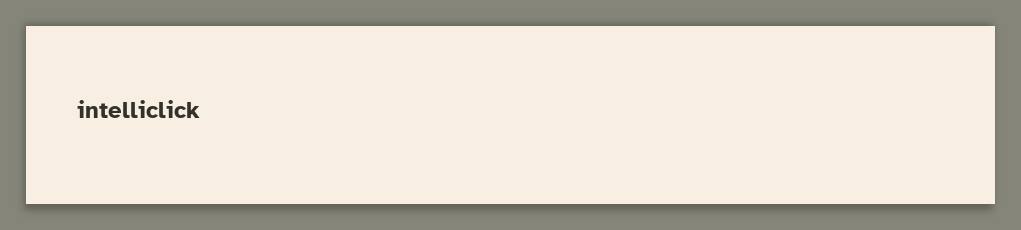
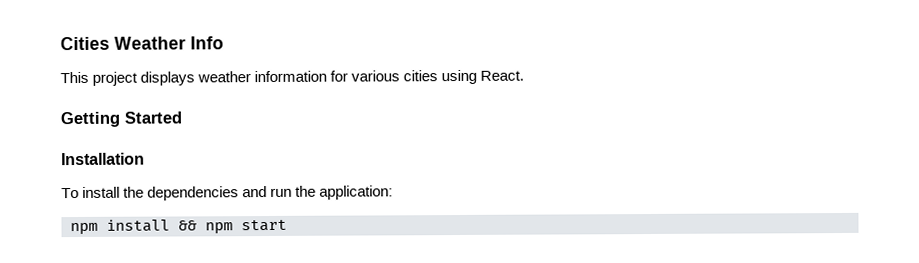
[77,100,200,118] intelliclick -> [60,36,224,51] [60,69,525,86] [60,111,182,128] [61,152,145,166] [61,185,394,201] [70,219,287,236] Cities Weather Info // This project displays weather information for various cities using React. // Getting Started // Installation // To install the dependencies and run the application: // npm install && npm start

